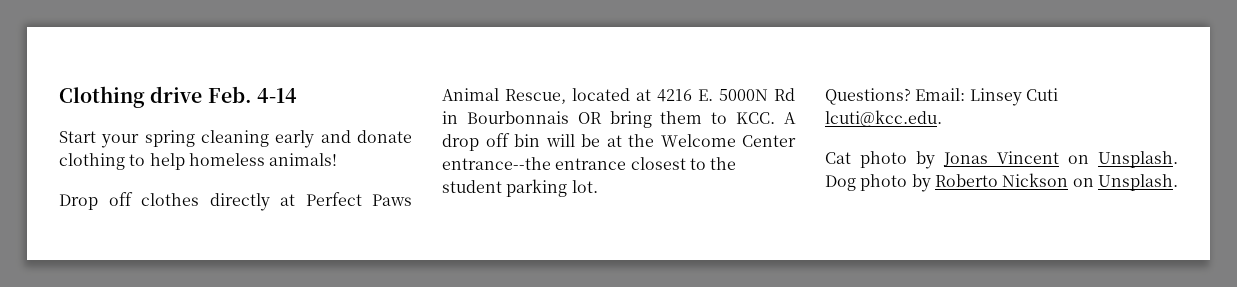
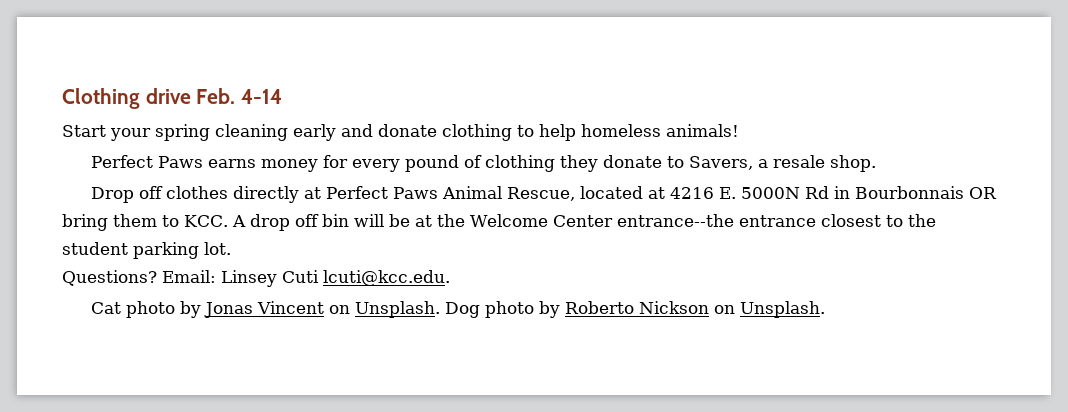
(338, 159) none -> [90,155,876,172] // Perfect Paws earns money for every pound of clothing they donate to Savers, a resale shop.

